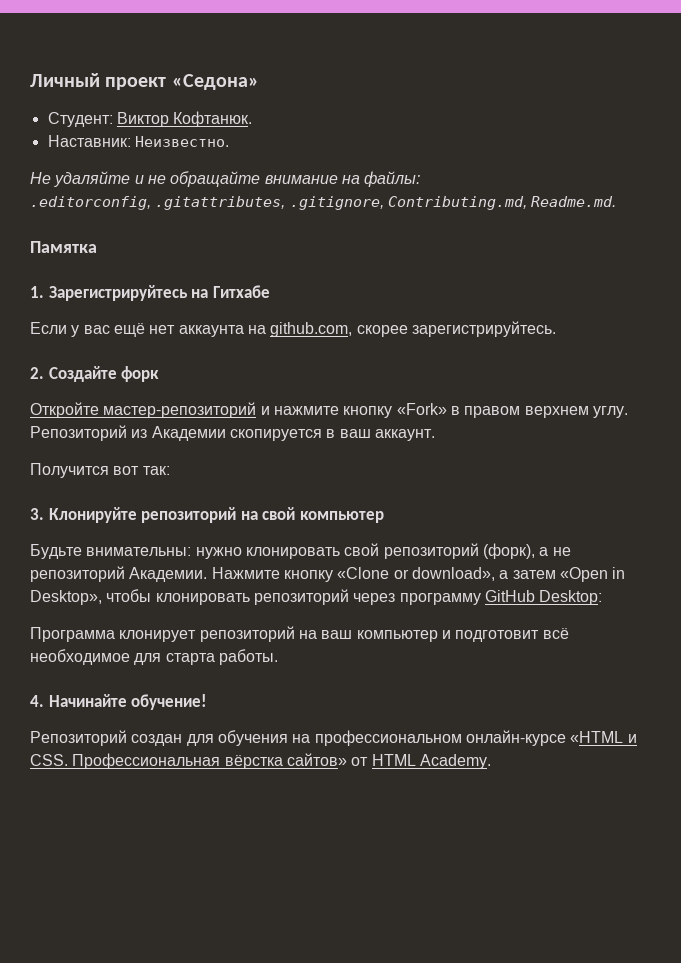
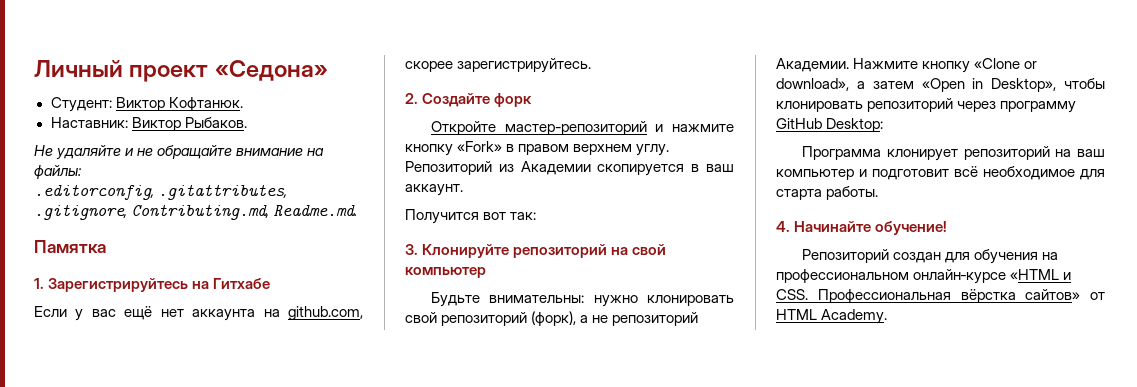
[134,136,229,147] Неизвестно. -> [131,117,247,131] Виктор Рыбаков.

